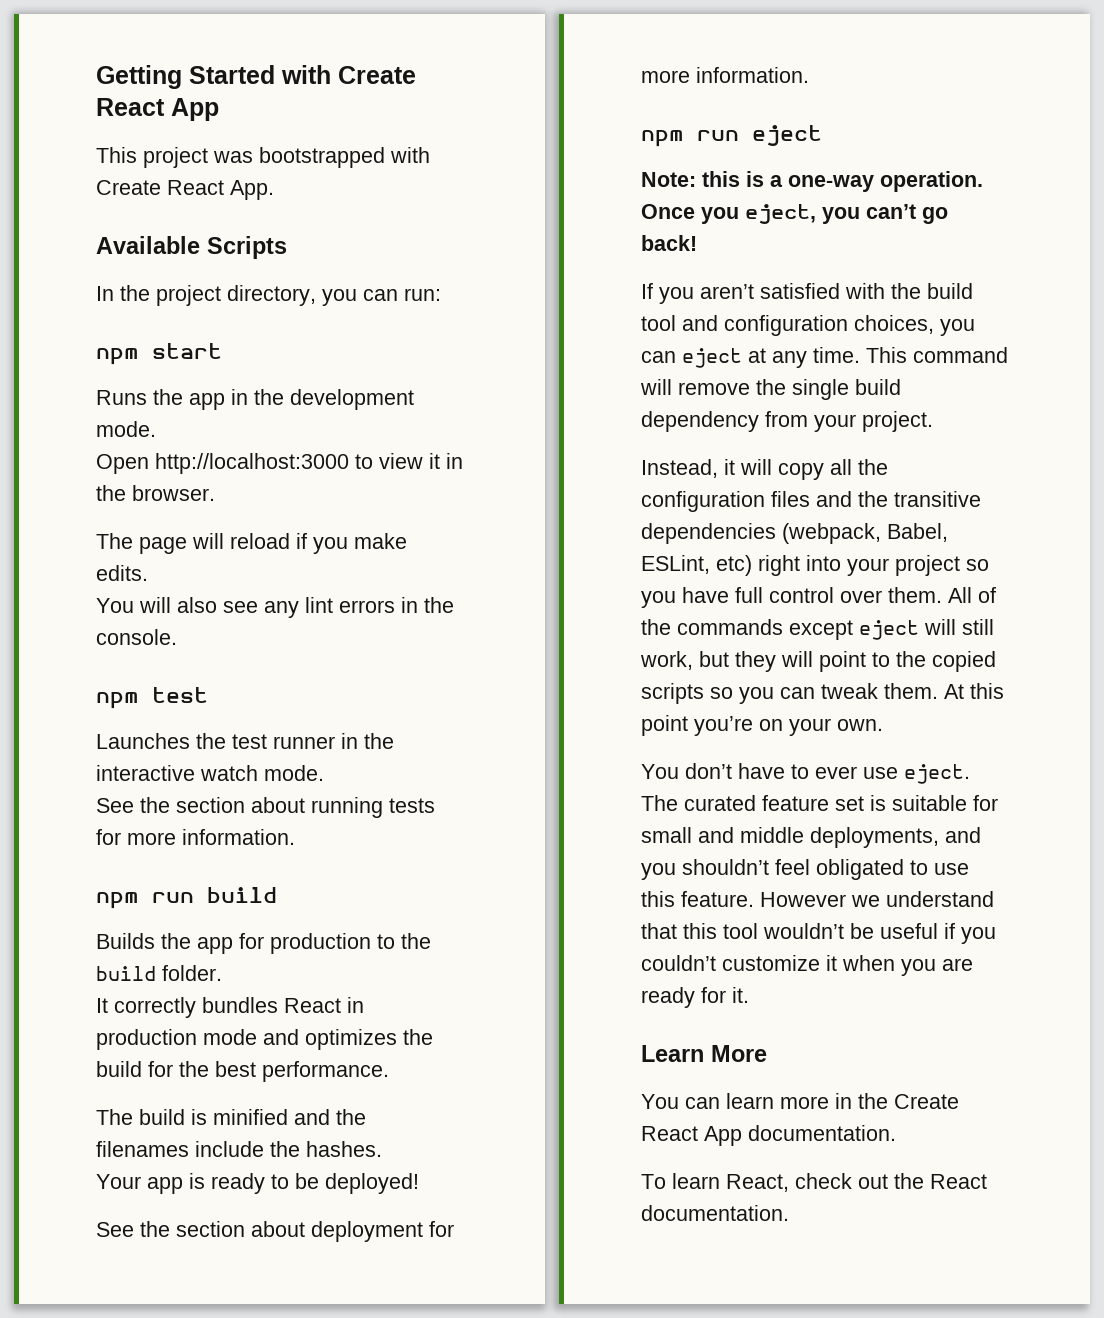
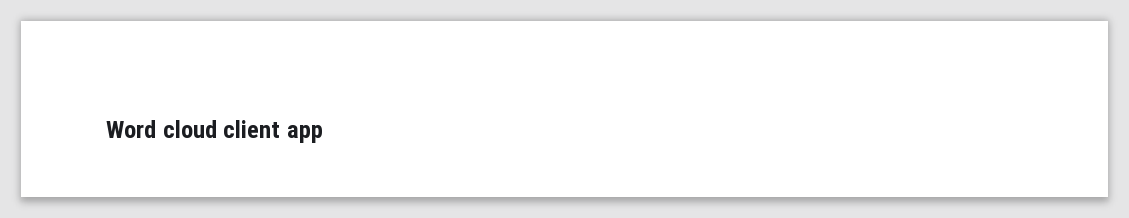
[96,65,416,89] [96,98,219,121] [96,147,430,168] [96,180,274,200] [96,236,287,259] [96,285,441,306] [96,343,222,365] [96,389,414,410] [96,421,156,437] [96,453,463,474] [96,485,215,501] [96,533,407,554] [96,565,148,581] [96,597,454,618] [96,629,177,645] [96,687,208,709] [96,733,394,749] [96,765,324,781] [96,797,435,818] [96,829,295,845] [96,887,277,909] [96,933,431,954] [96,965,222,981] [96,997,364,1018] [96,1029,433,1050] [96,1061,389,1082] [96,1109,366,1125] [96,1141,382,1157] [96,1173,419,1194] [96,1221,454,1242] [641,67,809,83] [641,125,822,147] [641,171,983,192] [641,204,948,224] [641,235,697,251] [641,283,973,304] [641,315,975,336] [641,347,1008,368] [640,379,901,400] [641,411,933,432] [641,459,888,480] [641,491,981,512] [641,523,948,544] [641,555,989,576] [641,587,996,608] [641,619,994,640] [640,651,996,672] [641,683,1004,704] [641,715,883,736] [641,763,970,784] [641,795,998,811] [641,827,981,848] [641,859,969,880] [641,891,994,907] [641,923,996,944] [641,955,973,976] [641,987,749,1008] [641,1045,767,1062] [641,1093,959,1109] [641,1125,896,1146] [641,1173,987,1192] [641,1205,789,1221] Getting Started with Create React App // This project was bootstrapped with Create React App. // Available Scripts // In the project directory, you can run: // npm start // Runs the app in the development mode. // Open http://localhost:3000 to view it in the browser. // The page will reload if you make edits. // You will also see any lint errors in the console. // npm test // Launches the test runner in the interactive watch mode. // See the section about running tests for more information. // npm run build // Builds the app for production to the build folder. // It correctly bundles React in production mode and optimizes the build for the best performance. // The build is minified and the filenames include the hashes. // Your app is ready to be deployed! // See the section about deployment for more information. // npm run eject // Note: this is a one-way operation. Once you eject, you can’t go back! // If you aren’t satisfied with the build tool and configuration choices, you can eject at any time. This command will remove the single build dependency from your project. // Instead, it will copy all the configuration files and the transitive dependencies (webpack, Babel, ESLint, etc) right into your project so you have full control over them. All of the commands except eject will still work, but they will point to the copied scripts so you can tweak them. At this point you’re on your own. // You don’t have to ever use eject. The curated feature set is suitable for small and middle deployments, and you shouldn’t feel obligated to use this feature. However we understand that this tool wouldn’t be useful if you couldn’t customize it when you are ready for it. // Learn More // You can learn more in the Create React App documentation. // To learn React, check out the React documentation. -> [106,120,323,143] Word cloud client app

